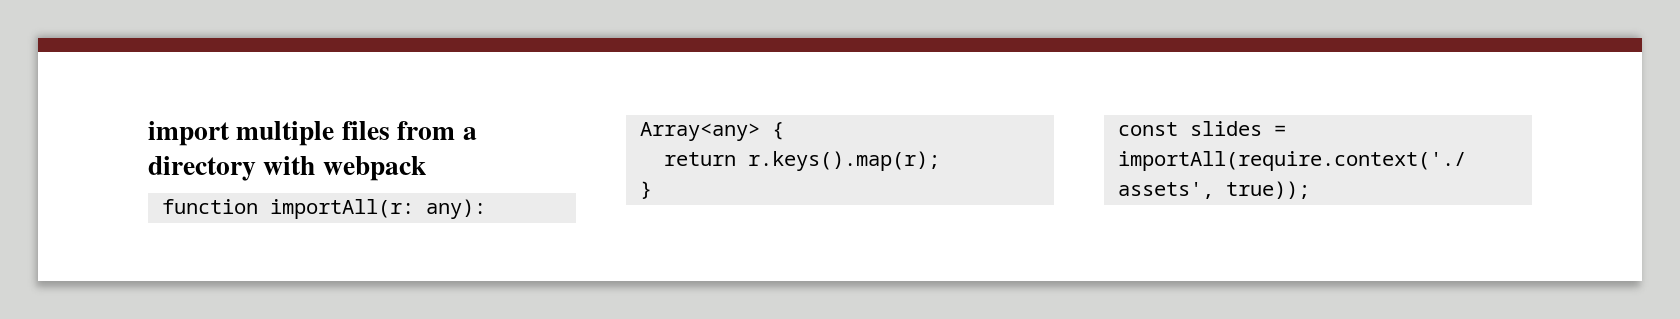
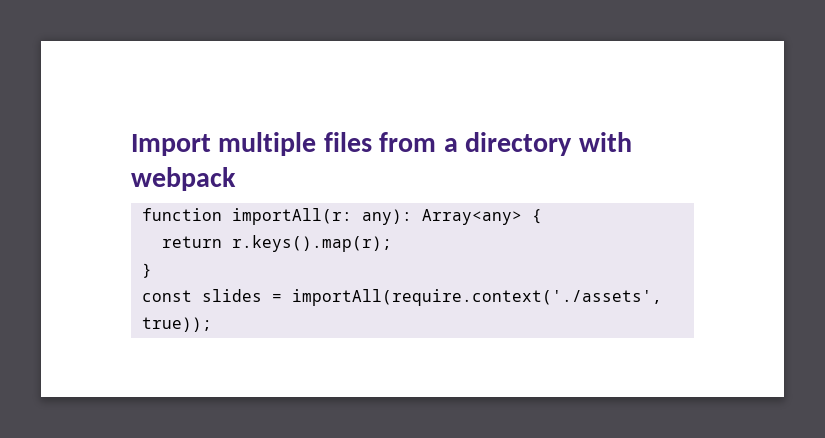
[148,121,230,146] import -> [131,134,211,156] Import

